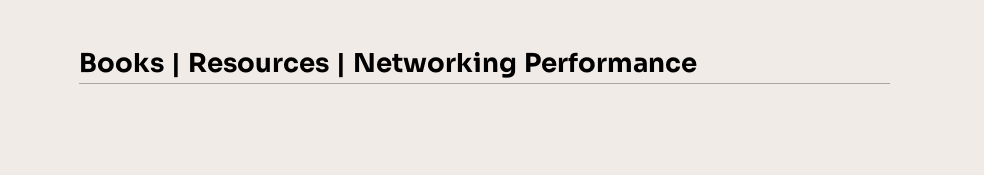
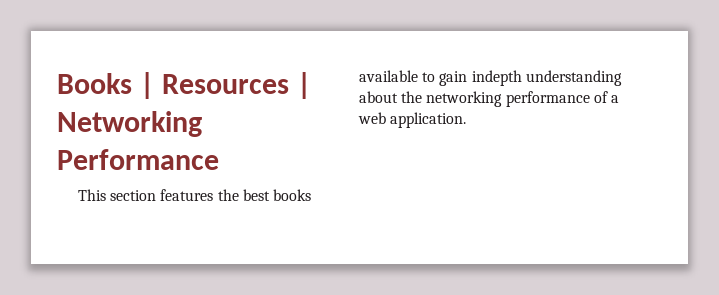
(698, 62) none -> [78,189,311,201] [359,70,622,86] [359,91,619,107] [358,112,467,128] // This section features the best books available to gain indepth understanding about the networking performance of a web application.

